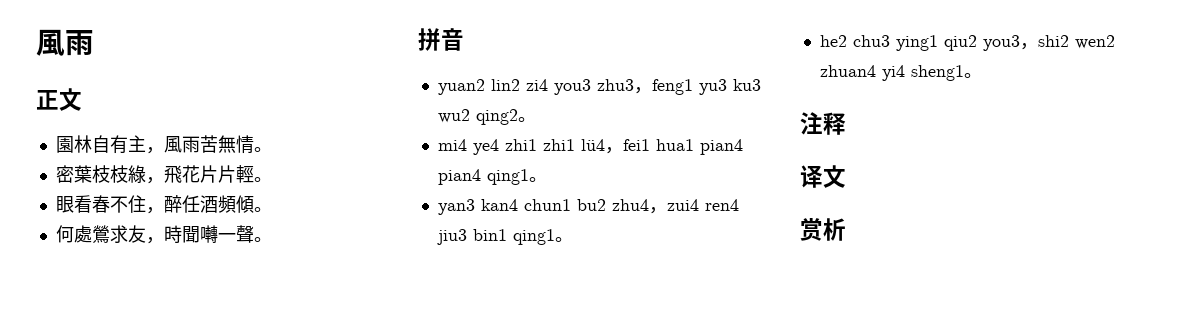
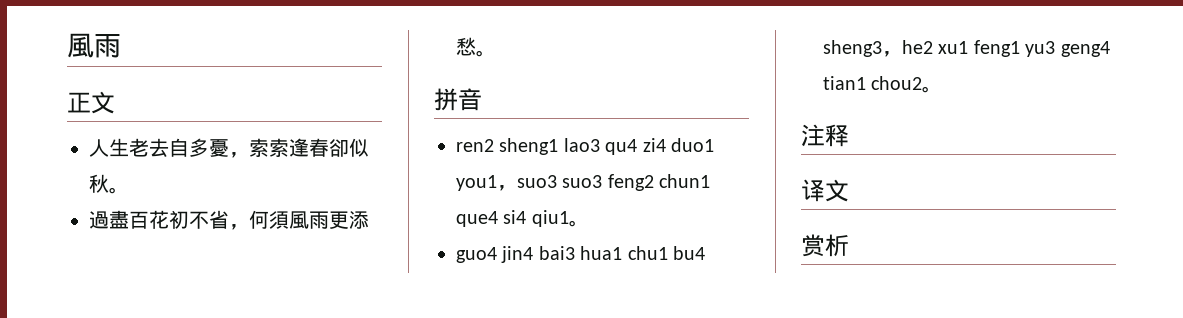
[55,135,272,154] [55,165,272,184] [55,195,272,214] [55,225,272,244] [418,28,464,51] [437,79,761,95] [437,109,536,125] [437,139,743,155] [437,169,547,185] [437,199,739,215] [436,229,573,245] [819,35,1115,51] [819,65,964,81] 園林自有主，風雨苦無情。 // 密葉枝枝綠，飛花片片輕。 // 眼看春不住，醉任酒頻傾。 // 何處鶯求友，時聞囀一聲。 // 拼音 // yuan2 lin2 zi4 you3 zhu3，feng1 yu3 ku3 wu2 qing2。 // mi4 ye4 zhi1 zhi1 lü4，fei1 hua1 pian4 pian4 qing1。 // yan3 kan4 chun1 bu2 zhu4，zui4 ren4 jiu3 bin1 qing1。 // he2 chu3 ying1 qiu2 you3，shi2 wen2 zhuan4 yi4 sheng1 -> [89,138,369,158] [89,174,129,194] [89,210,369,230] [456,37,496,57] [434,88,482,111] [456,138,714,155] [456,174,711,191] [456,210,589,227] [456,246,705,263] [823,40,1110,57] [823,76,923,90] 人生老去自多憂，索索逢春卻似秋。 // 過盡百花初不省，何須風雨更添愁。 // 拼音 // ren2 sheng1 lao3 qu4 zi4 duo1 you1，suo3 suo3 feng2 chun1 que4 si4 qiu1。 // guo4 jin4 bai3 hua1 chu1 bu4 sheng3，he2 xu1 feng1 yu3 geng4 tian1 chou2

